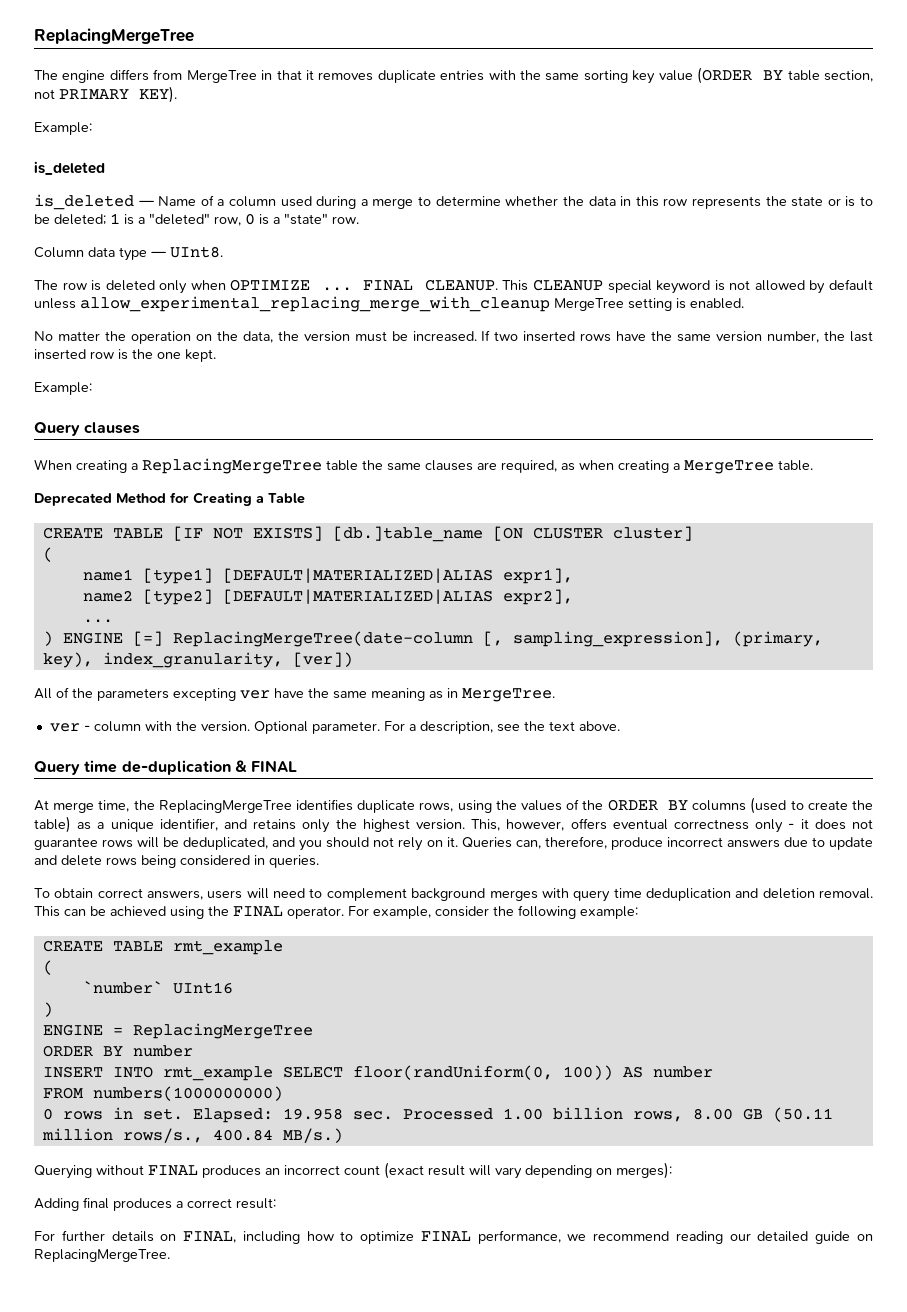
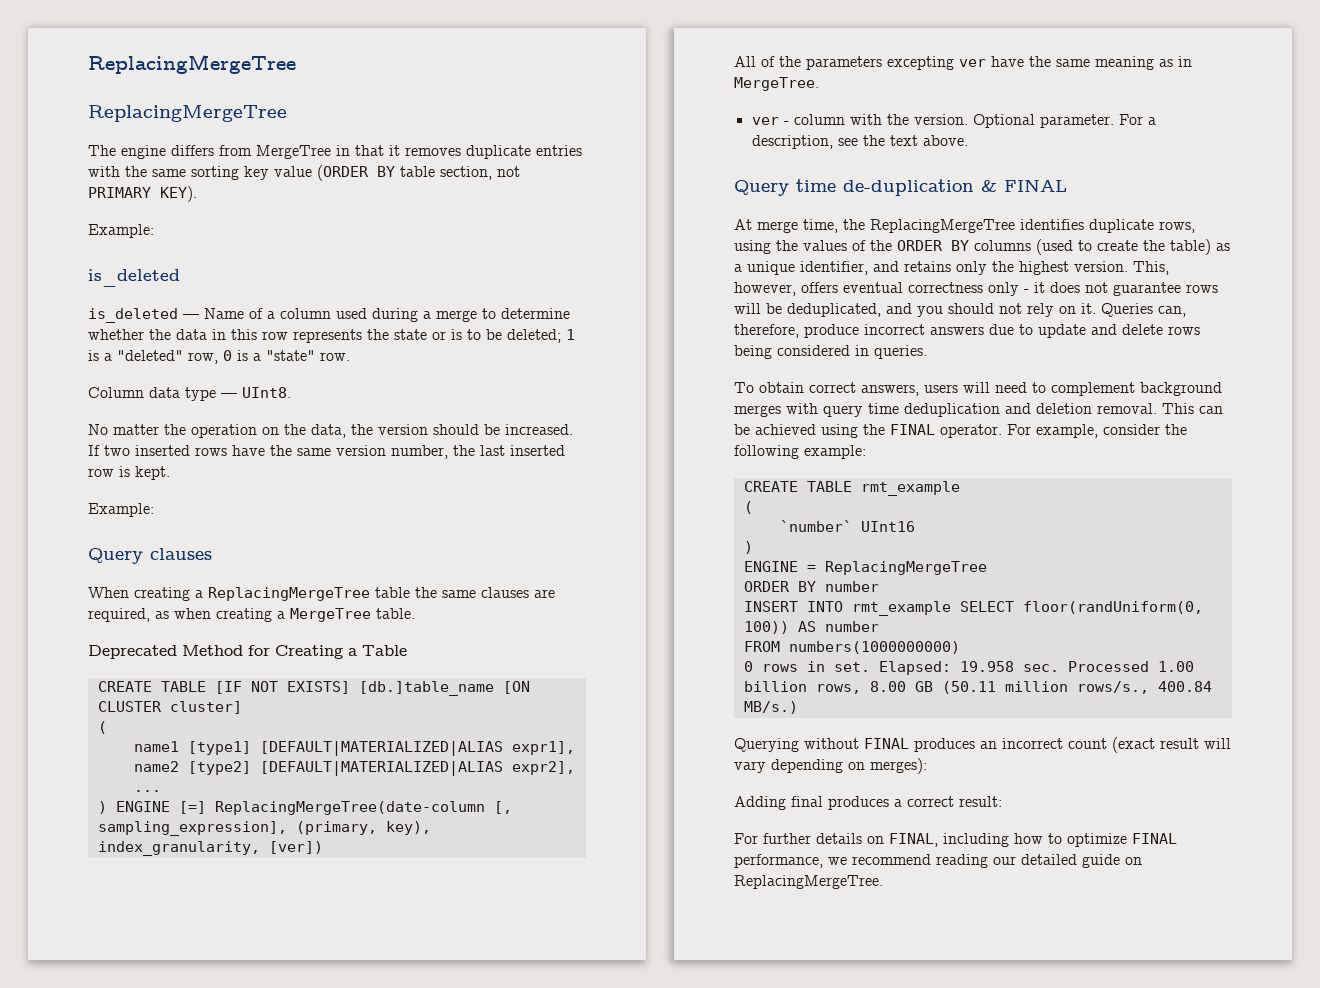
[34,28,194,44] ReplacingMergeTree -> [88,54,296,74] [88,105,287,122] ReplacingMergeTree // ReplacingMergeTree
[34,279,874,294] [34,296,744,312] // The row is deleted only when OPTIMIZE ... FINAL CLEANUP. This CLEANUP special keyword is not allowed by default unless allow_experimental_replacing_merge_with_cleanup MergeTree setting is enabled. -> (291, 392) none
[354,331,387,342] must -> [433,424,479,435] should
[132,349,181,359] the one -> (130, 471) none

